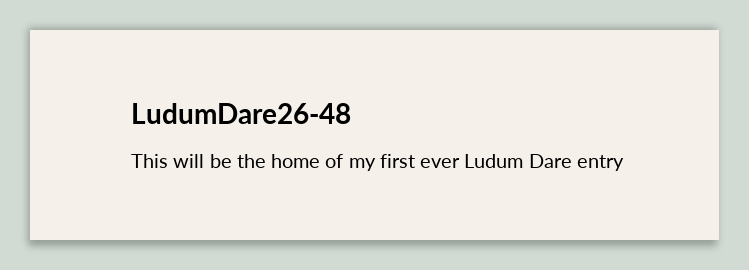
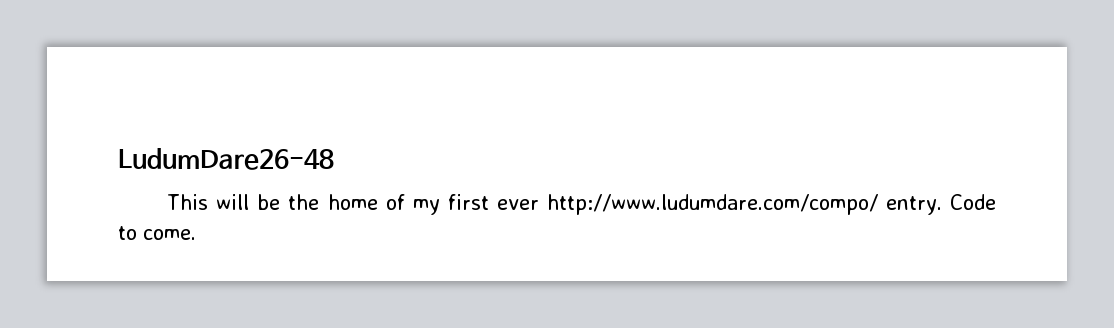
[464,154,624,171] Ludum Dare entry -> [546,194,996,215] [118,226,196,240] http://www.ludumdare.com/compo/ entry. Code to come.

